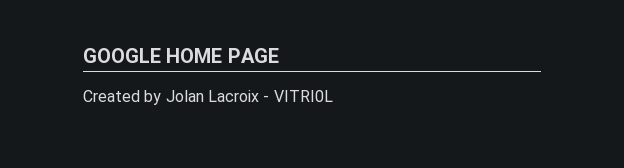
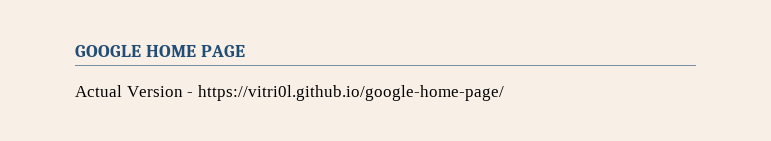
[83,90,333,105] Created by Jolan Lacroix - VITRI0L -> [75,85,504,101] Actual Version - https://vitri0l.github.io/google-home-page/

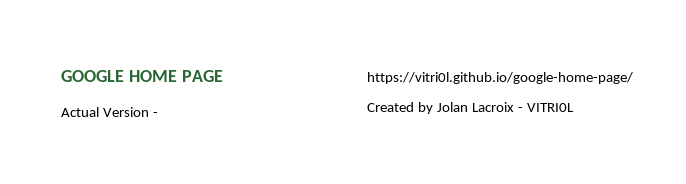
(504, 93) none -> [367,102,574,114] // Created by Jolan Lacroix - VITRI0L

